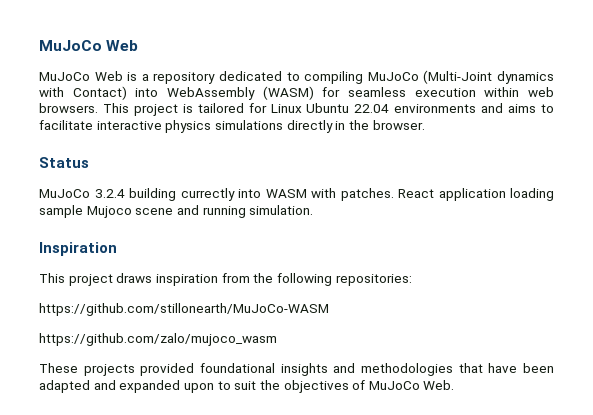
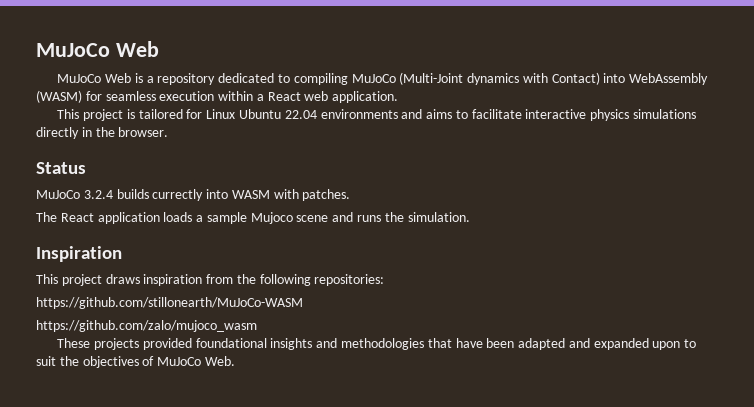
[528,87,554,97] [39,103,98,113] web browsers. -> [256,91,399,103] a React web application. //
[129,188,176,201] building -> [116,189,149,199] builds
(394, 194) none -> [36,212,57,222] // The
[510,188,554,201] loading -> [163,212,204,222] loads a
[202,206,246,218] running -> [357,212,404,222] runs the

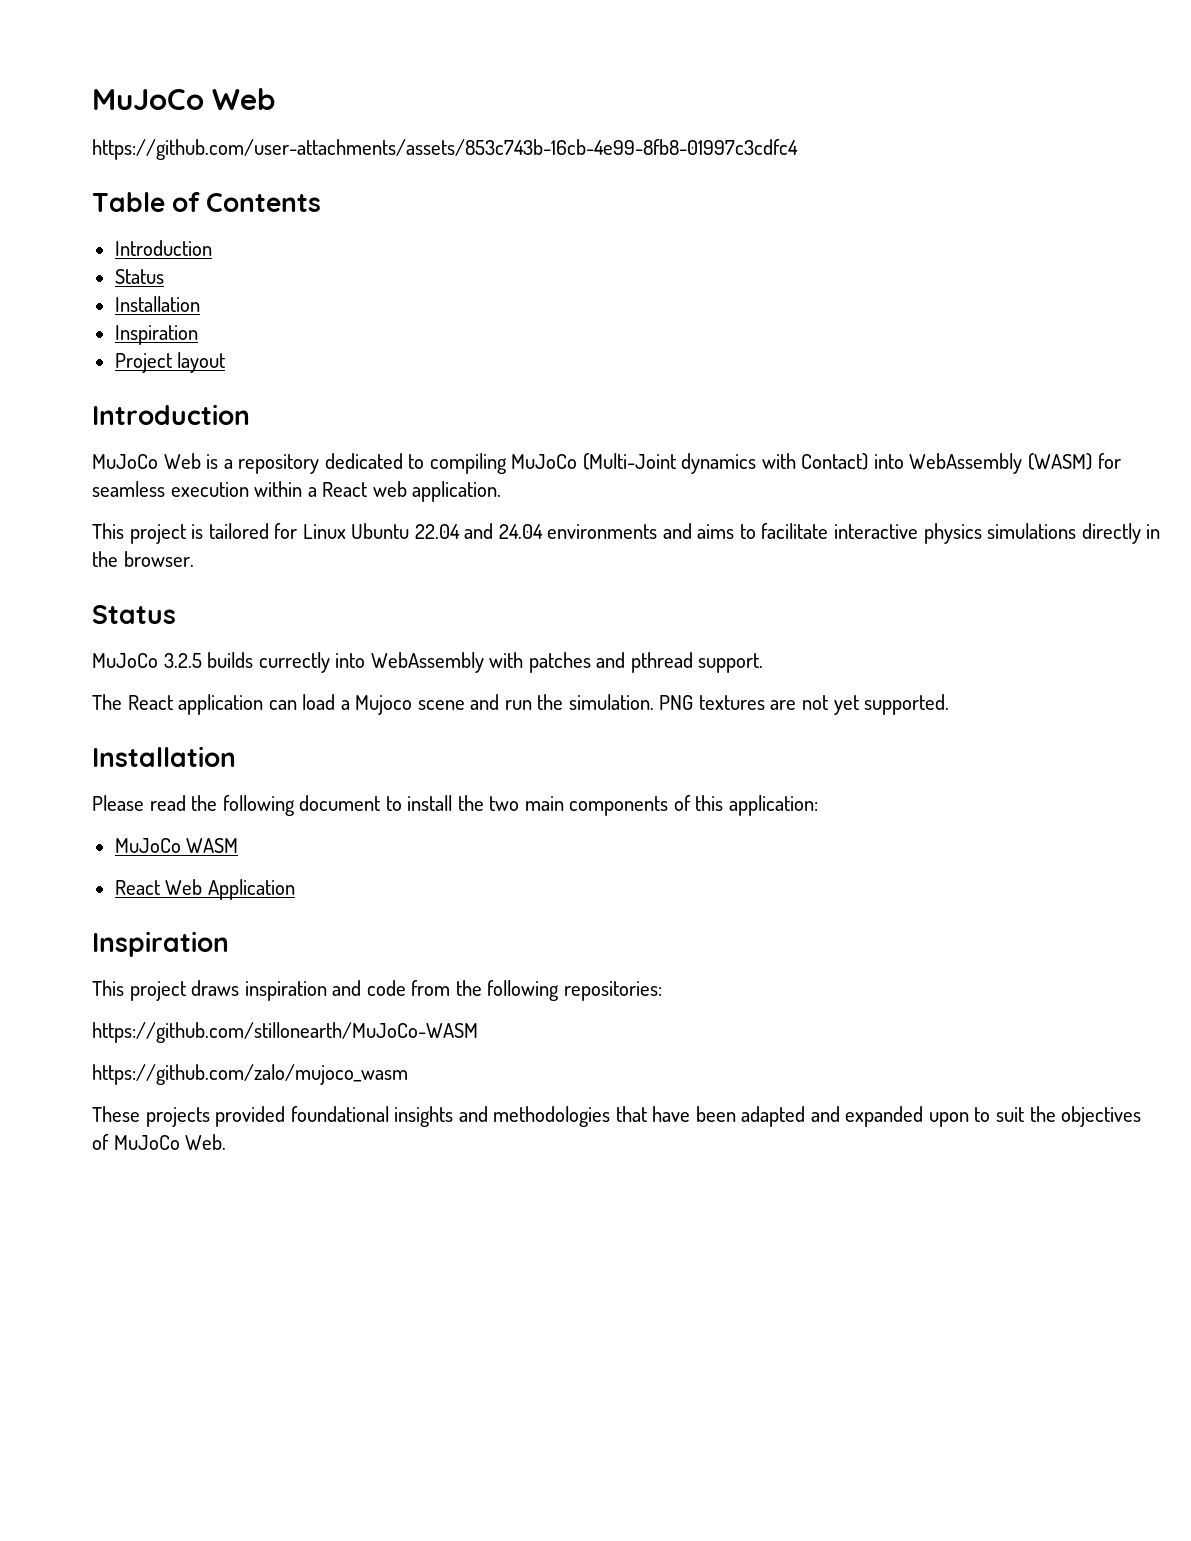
[36,41,159,57] MuJoCo Web -> [92,88,275,110] [92,139,798,160] [92,192,322,212] [114,240,212,256] [114,269,164,284] [114,296,200,312] [114,325,198,345] [114,352,226,373] [92,404,250,425] MuJoCo Web // https://github.com/user-attachments/assets/853c743b-16cb-4e99-8fb8-01997c3cdfc4 // Table of Contents // Introduction // Status // Installation // Inspiration // Project layout // Introduction
(317, 114) none -> [464,523,543,539] and 24.04
[83,190,113,199] 3.2.4 -> [163,653,202,668] 3.2.5
[231,189,351,201] WASM with patches. -> [370,652,764,673] WebAssembly with patches and pthread support.
[163,212,247,224] loads a sample -> [268,694,350,710] can load a
[357,215,382,222] runs -> [504,700,532,710] run
(470, 217) none -> [659,694,950,715] [92,746,236,767] [92,795,818,816] [114,838,239,853] [114,879,295,900] PNG textures are not yet supported. // Installation // Please read the following document to install the two main components of this application: // MuJoCo WASM // React Web Application
(203, 280) none -> [332,980,406,996] and code

